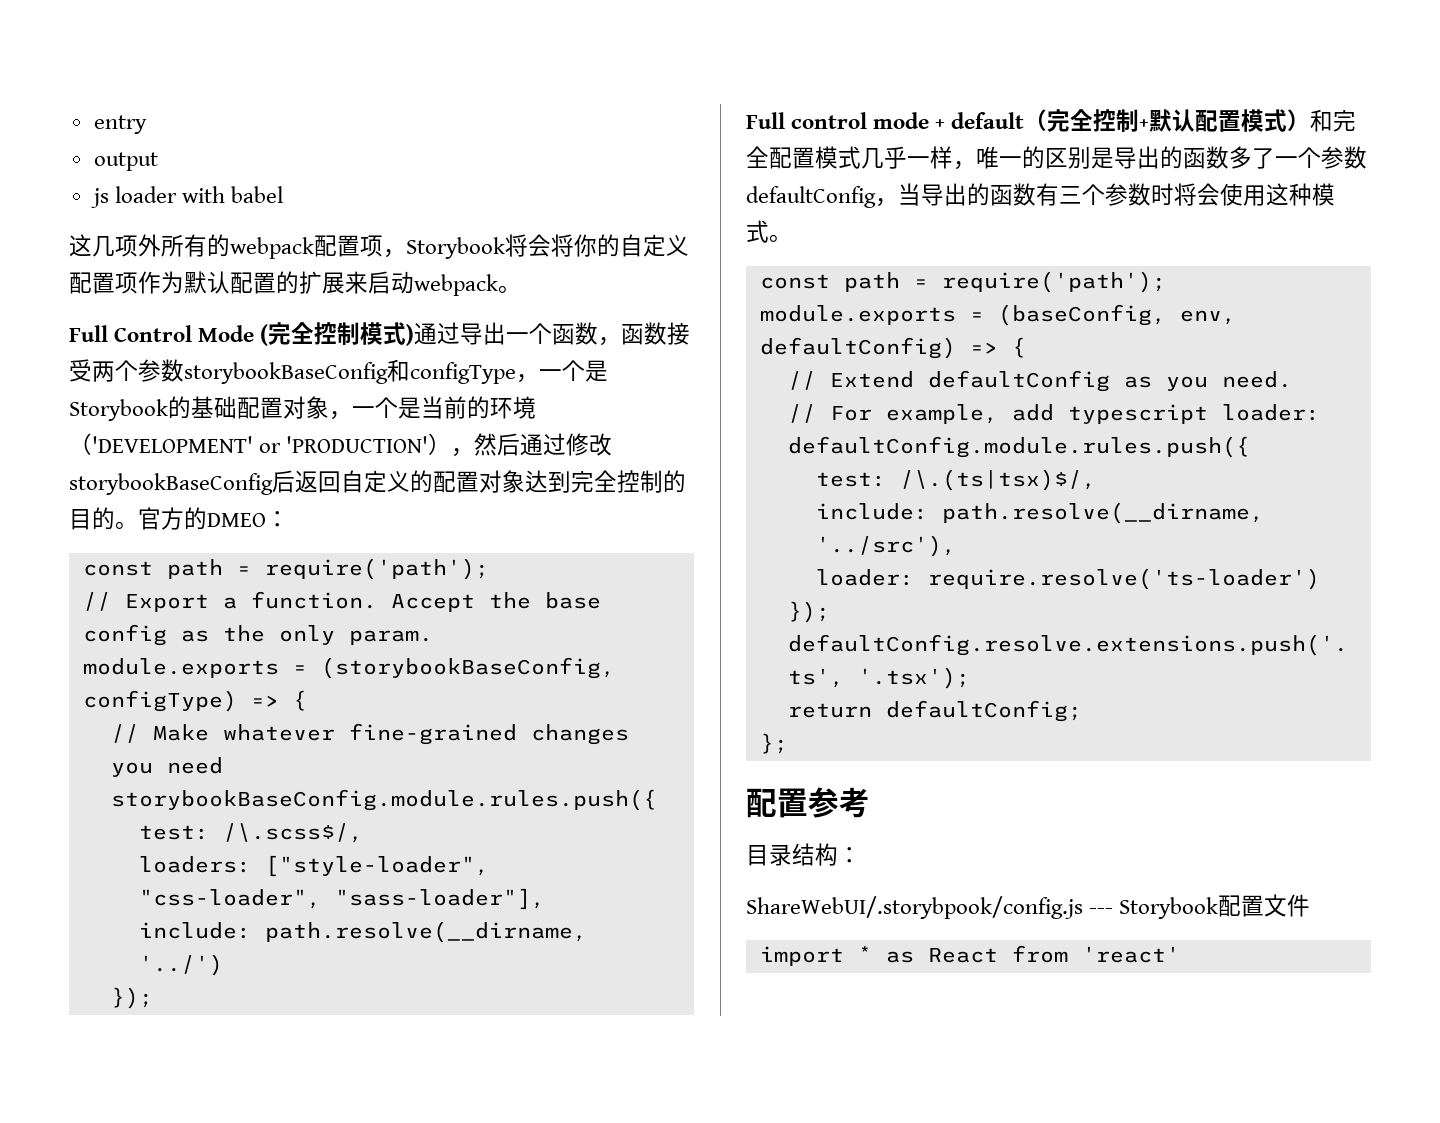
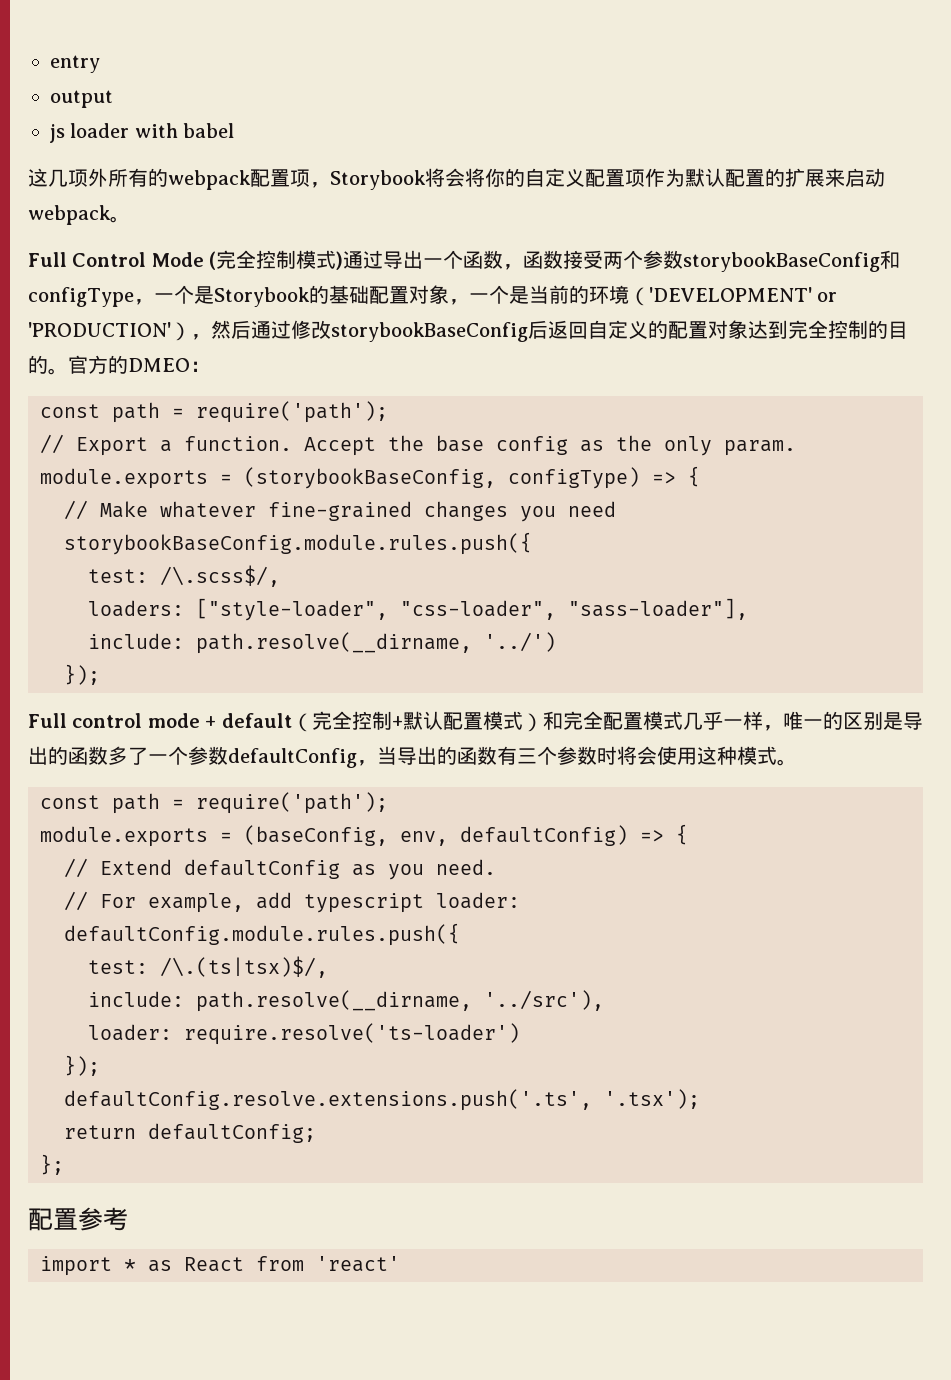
[746,843,861,866] [746,894,1311,919] // 目录结构： // ShareWebUI/.storybpook/config.js --- Storybook配置文件 -> (128, 1219) none

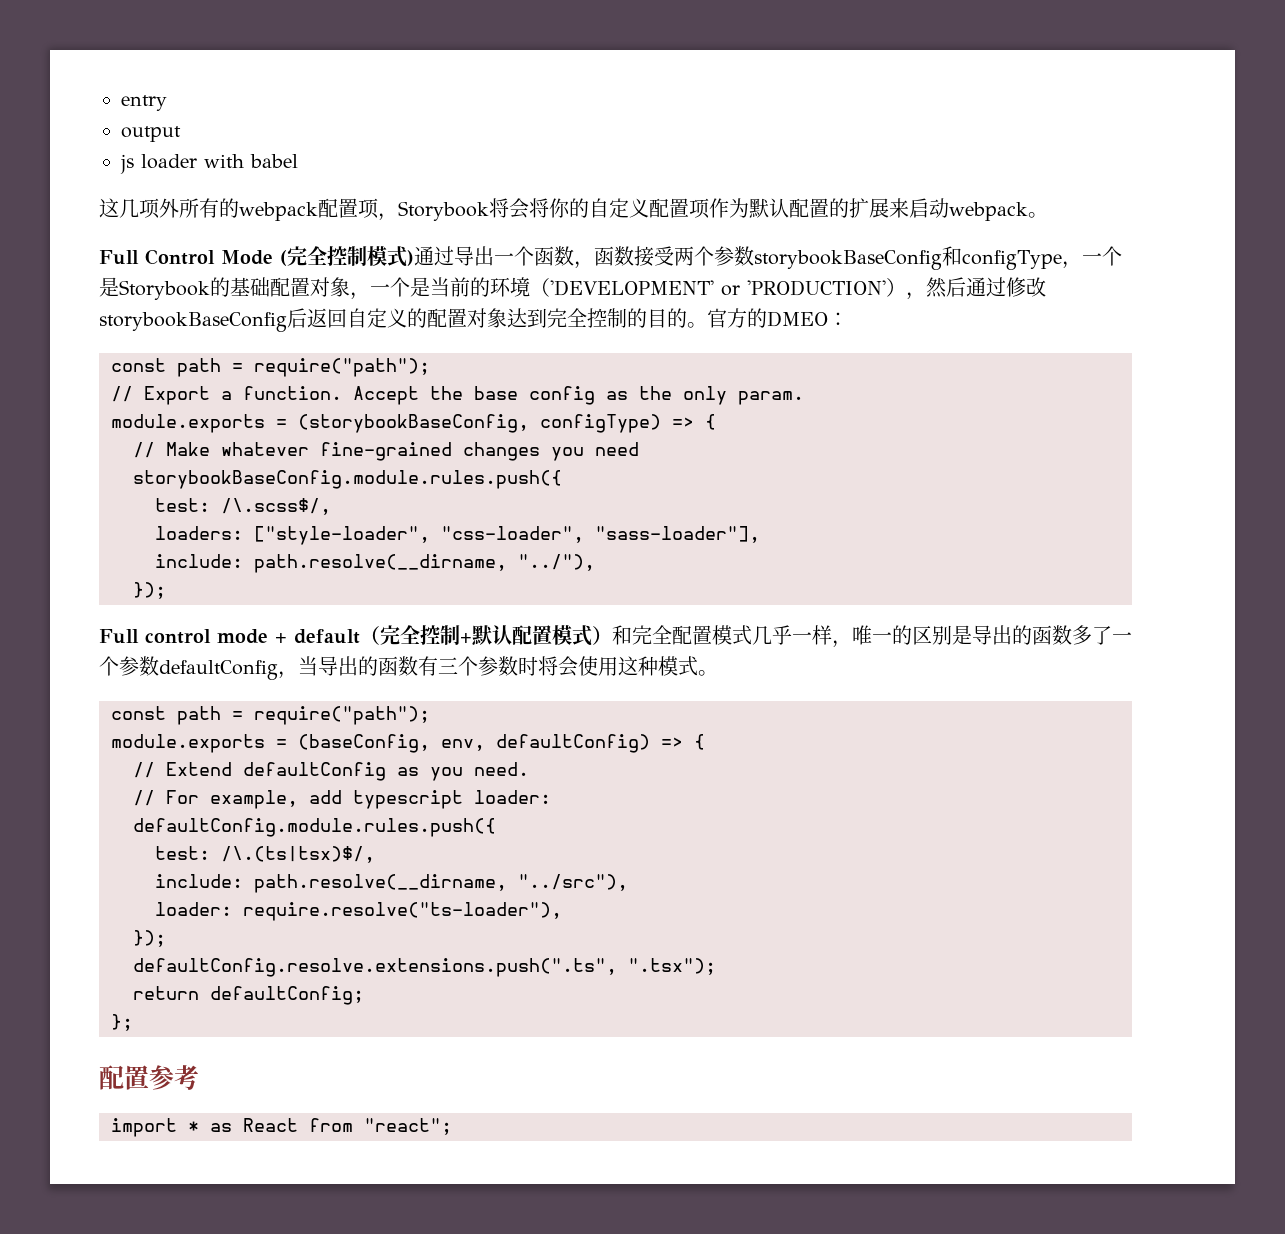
[196,401,388,423] require('path'); -> [254,358,430,377] require("path");
[484,632,556,652] '../') -> [518,554,595,571] "../"),
[196,792,388,814] require('path'); -> [254,706,430,725] require("path");
[484,990,604,1011] [88,1023,520,1045] [64,1055,100,1076] [64,1089,700,1111] '../src'), // loader: require.resolve('ts-loader') // }); // defaultConfig.resolve.extensions.push('.ts', '.tsx'); -> [518,874,628,891] [155,902,562,921] [133,930,166,947] [133,958,716,977] "../src"), // loader: require.resolve("ts-loader"), // }); // defaultConfig.resolve.extensions.push(".ts", ".tsx");
[316,1256,400,1272] 'react' -> [364,1118,452,1135] "react";

